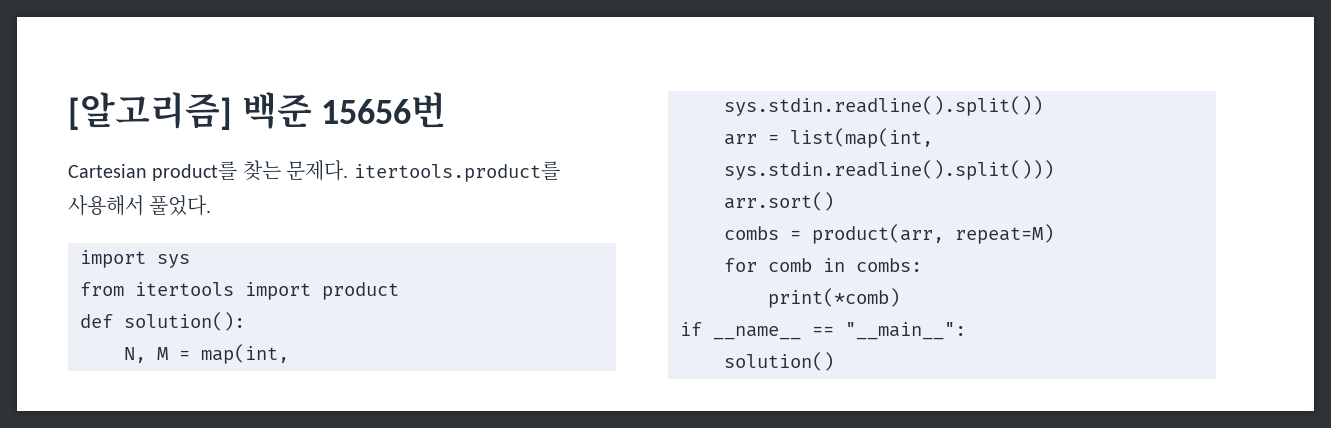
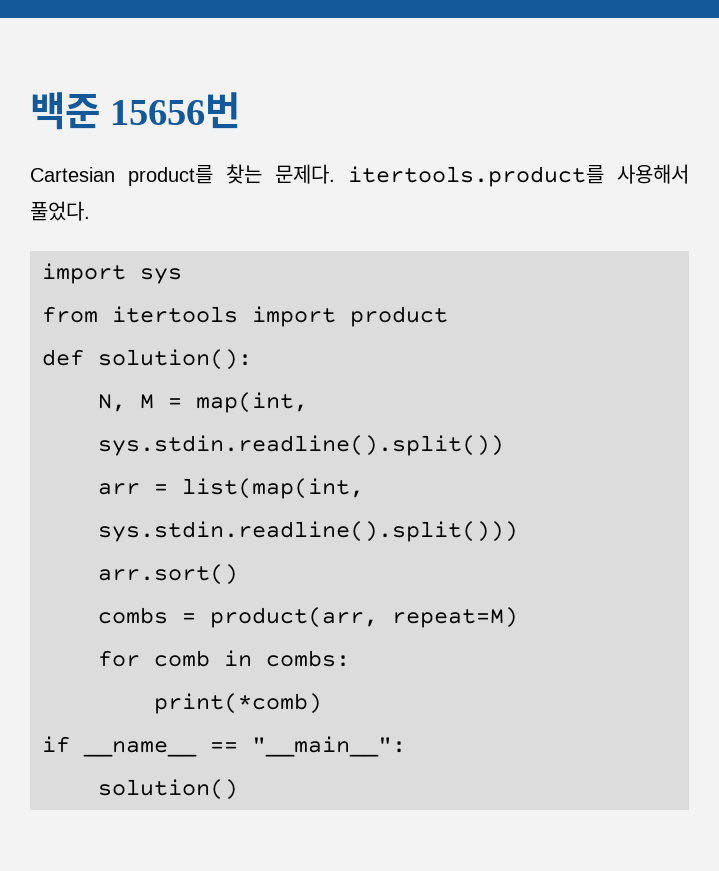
[68,92,232,130] [알고리즘] -> (30, 111) none

